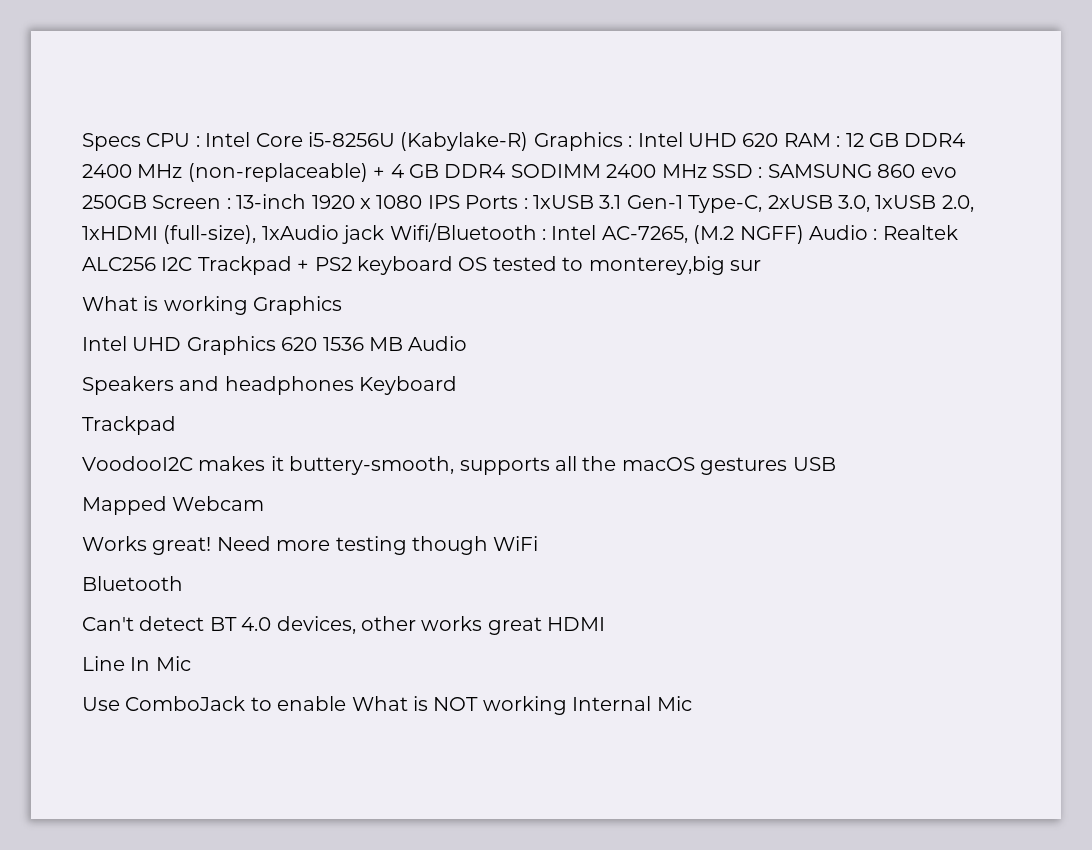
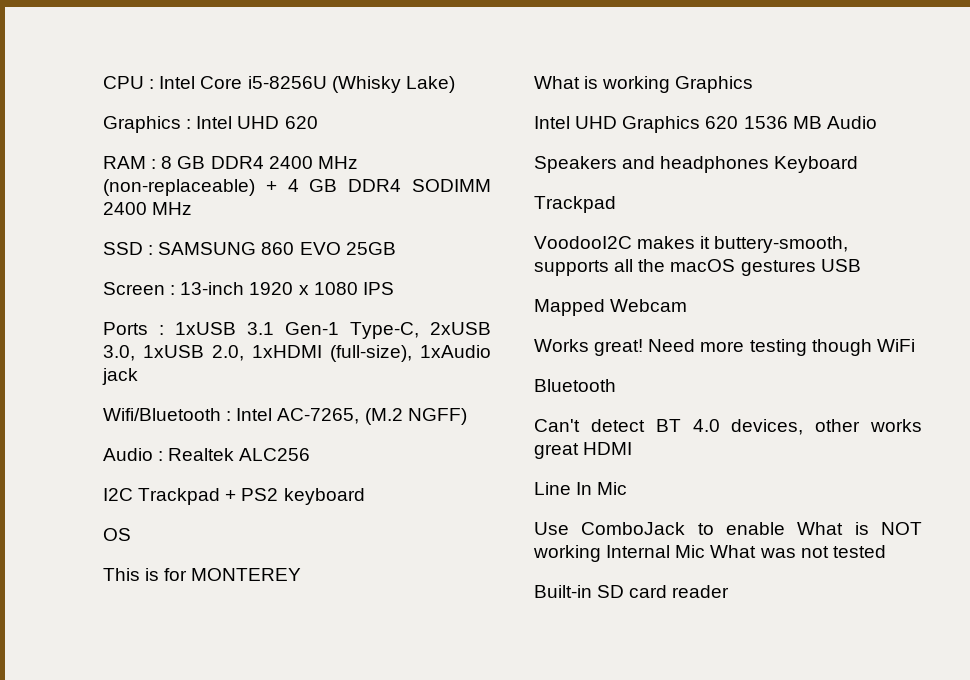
[82,133,141,151] Specs -> (103, 82) none
[400,132,529,151] (Kabylake-R) -> [331,76,455,93] (Whisky Lake) //
(779, 140) none -> (318, 122) //
[845,133,864,147] 12 -> [161,156,173,169] 8
(707, 171) none -> (193, 208) //
[920,167,957,178] [82,195,147,209] evo 250GB -> [299,242,396,255] EVO 25GB //
(460, 202) none -> (394, 288) //
(385, 234) none -> (138, 376) //
(804, 234) none -> (467, 416) //
(156, 264) none -> (311, 454) //
(453, 265) none -> (365, 496) //
[492,256,761,275] tested to monterey,big sur -> [103,568,302,581] // This is for MONTEREY
(692, 703) none -> [710,545,886,558] [534,585,730,598] What was not tested // Built-in SD card reader

